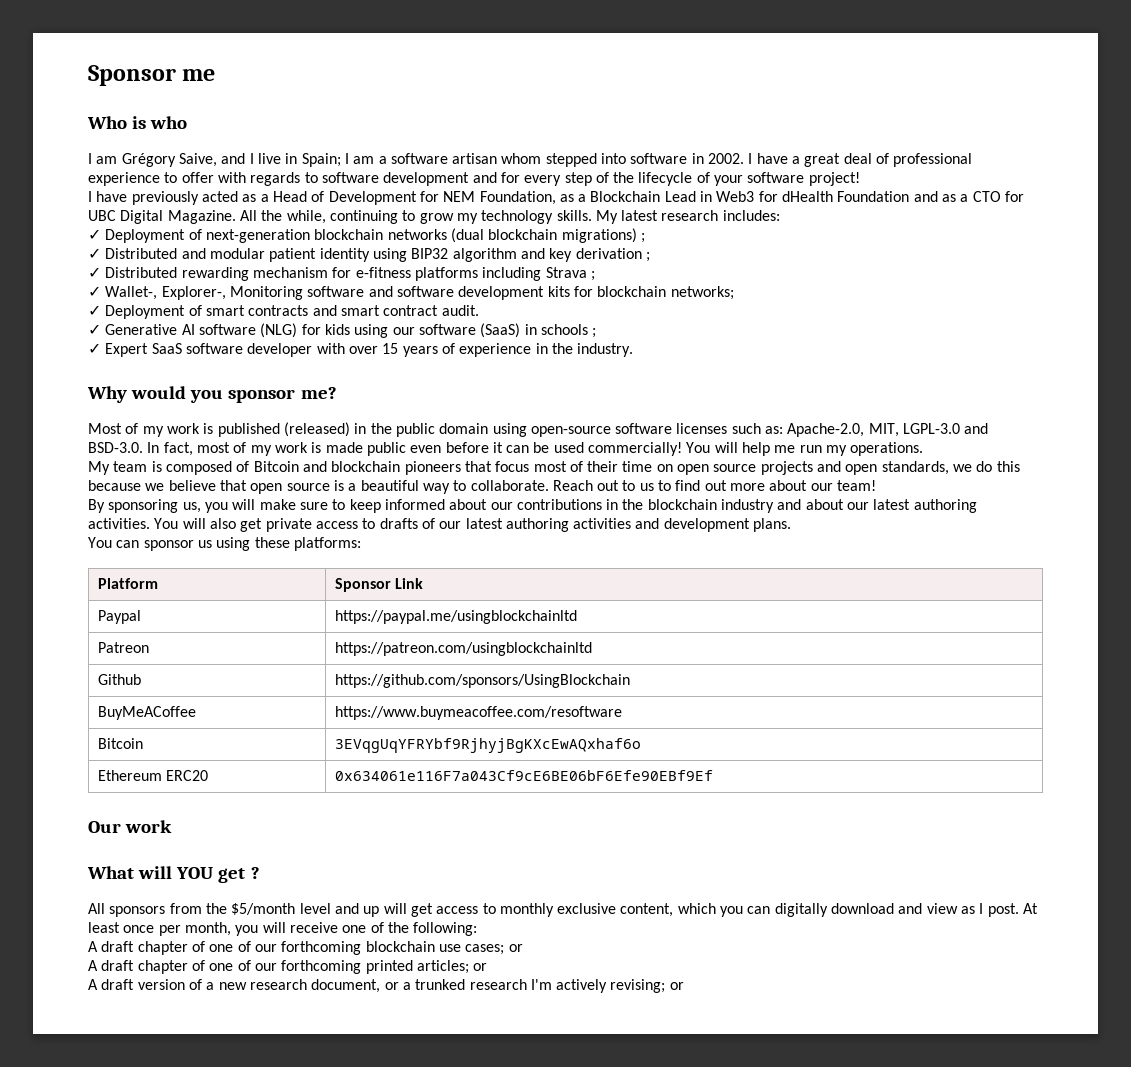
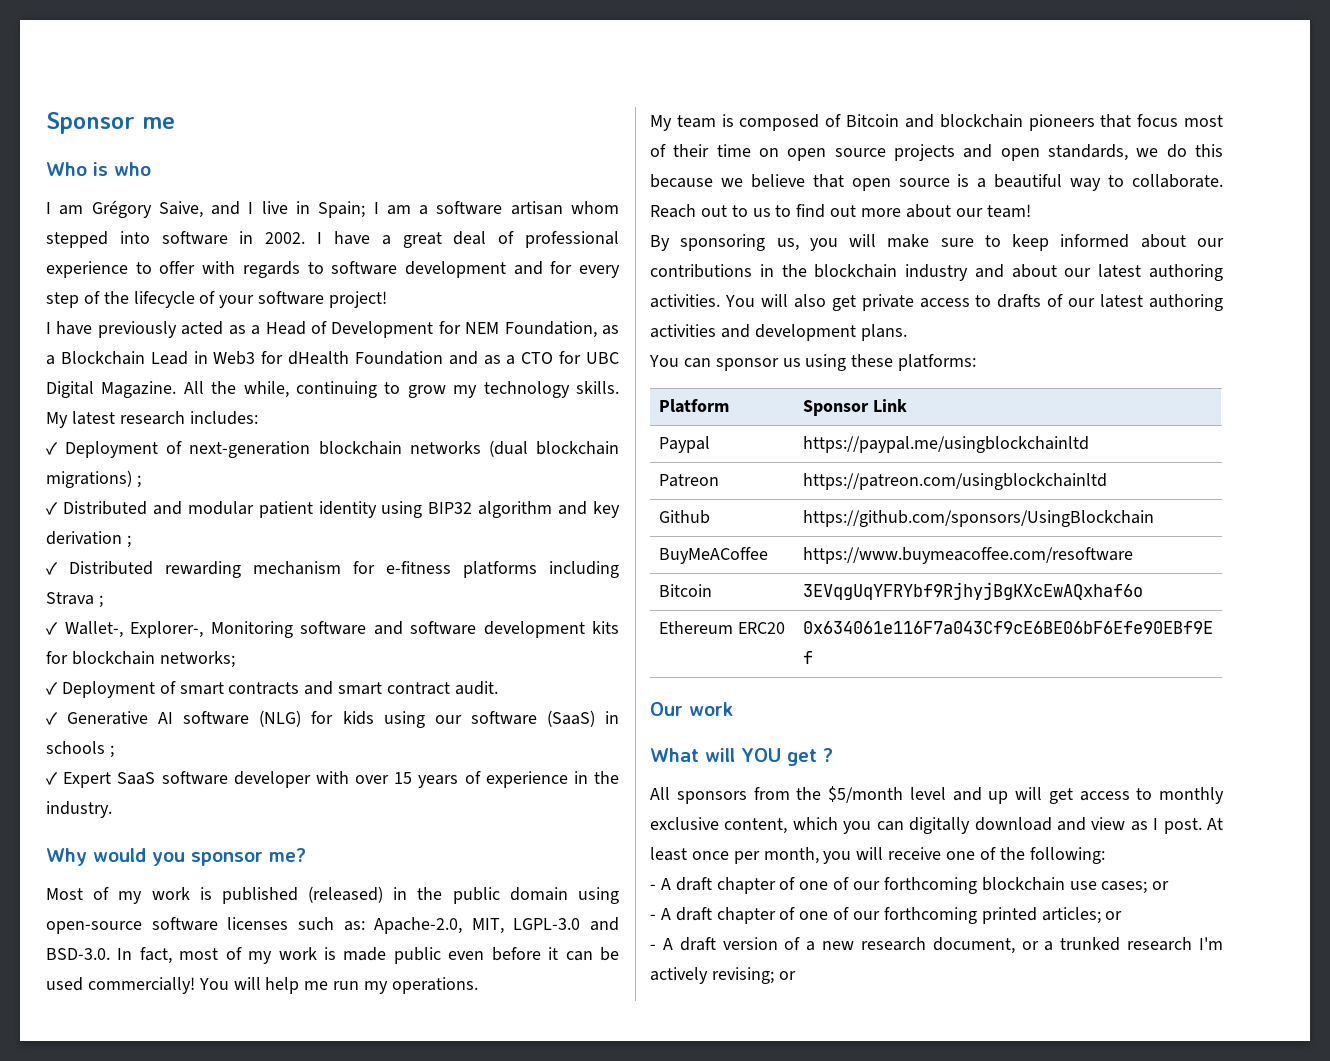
(478, 929) none -> [650,884,656,890] -
(523, 948) none -> [650,914,656,920] -
(488, 967) none -> [650,944,656,950] -

